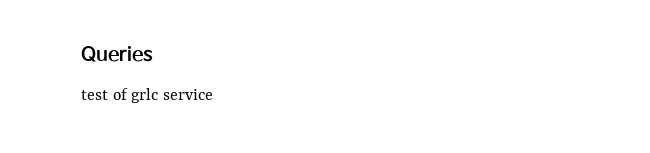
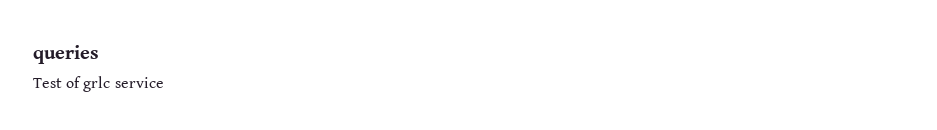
[81,46,153,62] [81,90,108,100] Queries // test -> [33,45,99,64] [33,78,62,88] queries // Test

